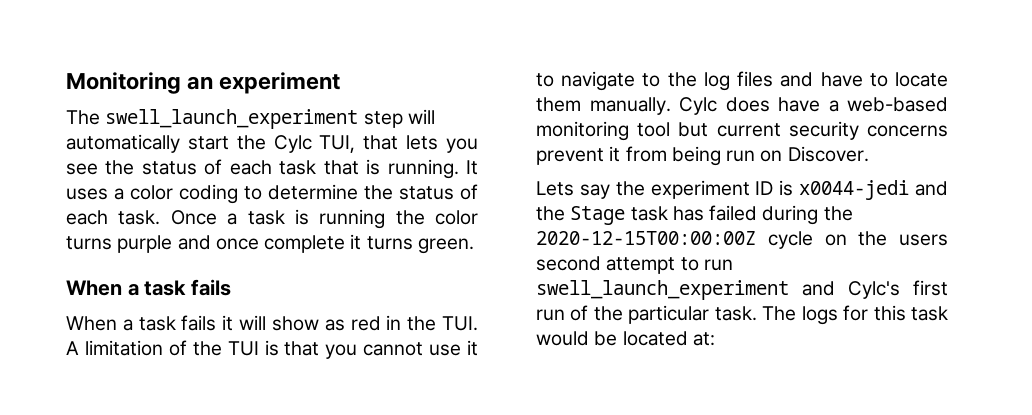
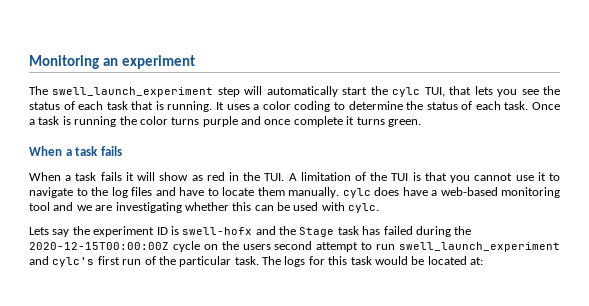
[273,135,312,153] Cylc -> [392,87,421,97] cylc
[679,97,717,115] Cylc -> [342,188,371,198] cylc
[678,121,948,140] [536,146,869,166] but current security concerns prevent it from being run on Discover. -> [53,202,380,213] and we are investigating whether this can be used with cylc.
[799,180,910,200] x0044-jedi -> [182,227,253,235] swell-hofx
[848,281,900,299] Cylc's -> [52,257,95,267] cylc's

